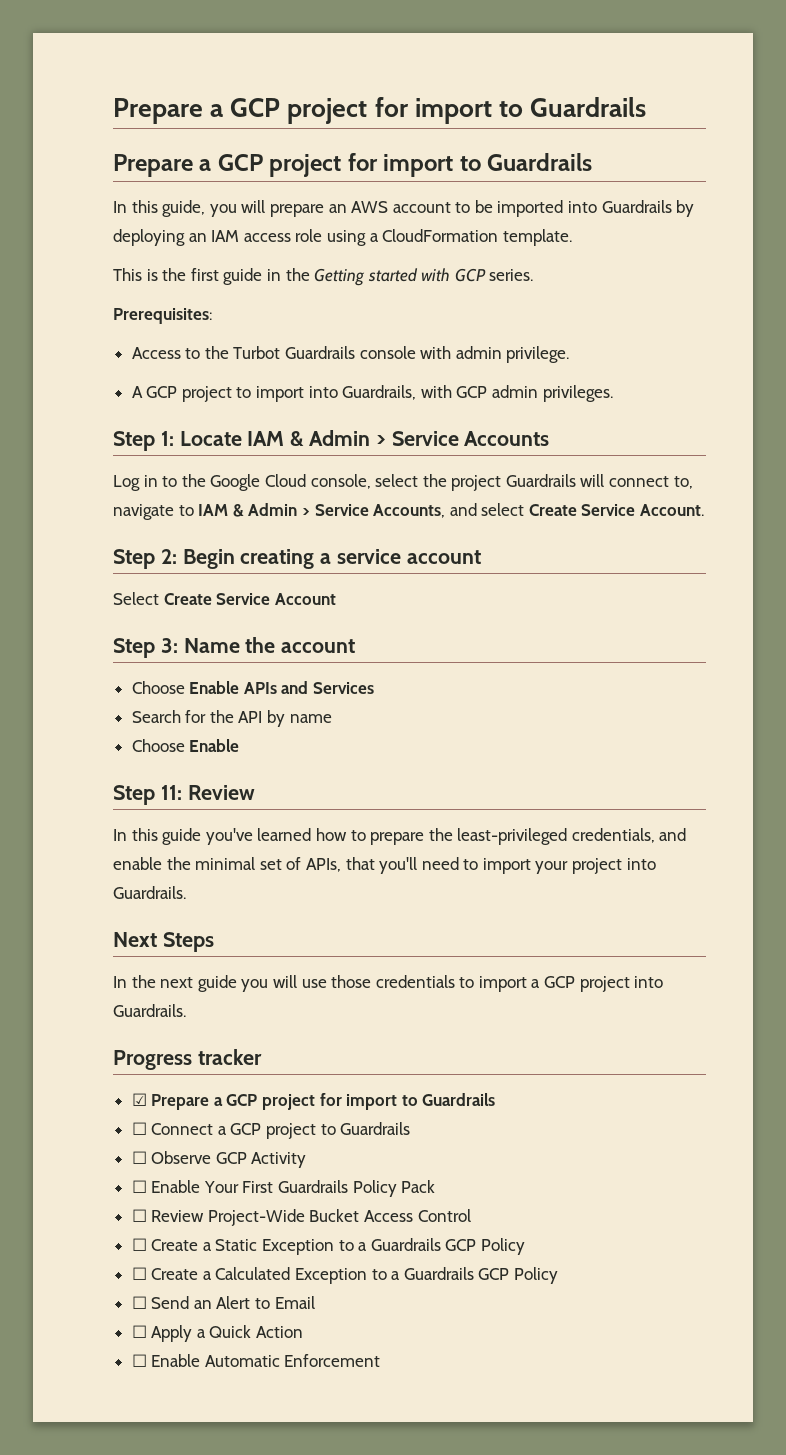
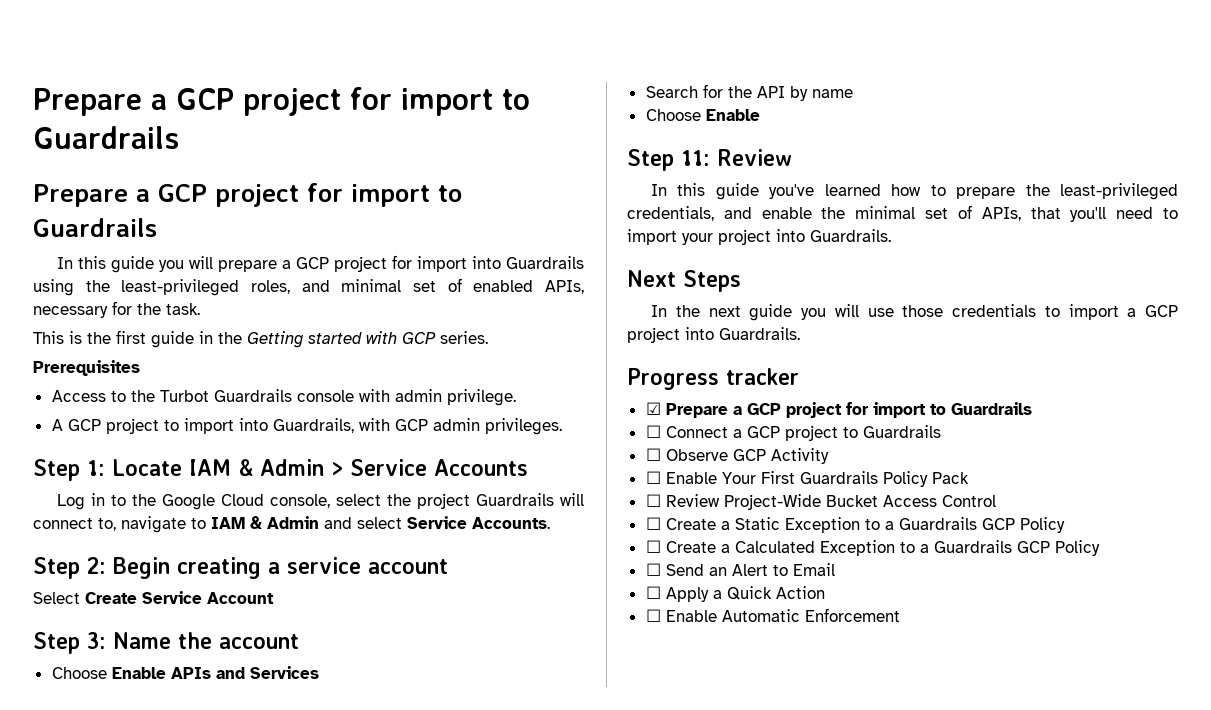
[162,200,206,217] guide, -> [110,256,154,273] guide
[328,200,695,217] [113,229,572,246] an AWS account to be imported into Guardrails by deploying an IAM access role using a CloudFormation template. -> [281,255,584,272] [33,278,585,296] [33,301,200,318] a GCP project for import into Guardrails using the least-privileged roles, and minimal set of enabled APIs, necessary for the task.
[113,308,212,324] Prerequisites: -> [33,360,140,376] Prerequisites
[301,503,705,518] > Service Accounts, and select Create Service Account. -> [324,516,550,529] and select Service Accounts.

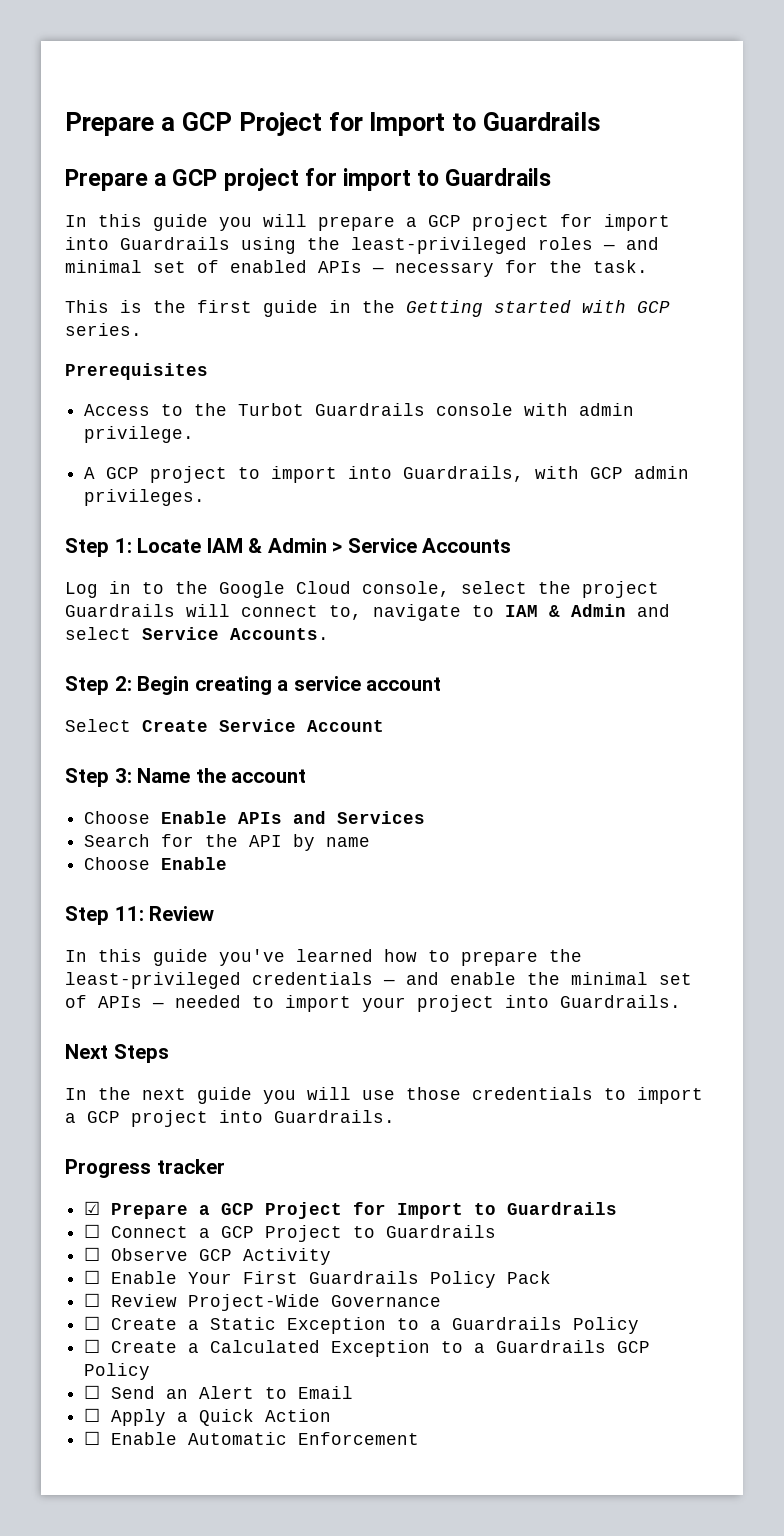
[33,87,493,116] Prepare a GCP project for import -> [65,112,446,136] Prepare a GCP Project for Import
[251,280,290,294] roles, -> [538,237,615,250] roles —
[545,280,585,294] APIs, -> [318,261,384,273] APIs —
[627,206,714,221] credentials, -> [252,972,395,985] credentials —
[981,207,1154,222] APIs, that you'll need -> [98,995,241,1008] APIs — needed
[785,402,926,418] project for import -> [265,1202,464,1219] Project for Import
[784,425,838,441] project -> [265,1225,343,1242] Project
[825,495,996,507] Bucket Access Control -> [331,1295,442,1307] Governance
[981,518,1015,530] GCP -> (563, 1323) none

